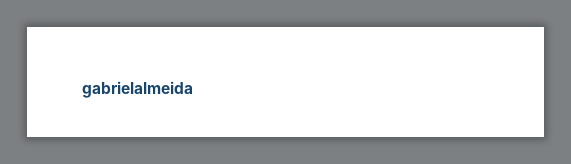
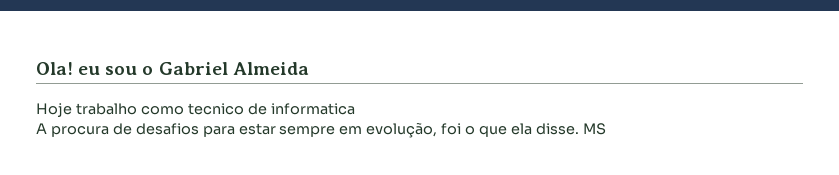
[82,81,193,98] gabrielalmeida -> [36,62,309,75] [36,103,355,117] [36,122,606,138] Ola! eu sou o Gabriel Almeida // Hoje trabalho como tecnico de informatica // A procura de desafios para estar sempre em evolução, foi o que ela disse. MS

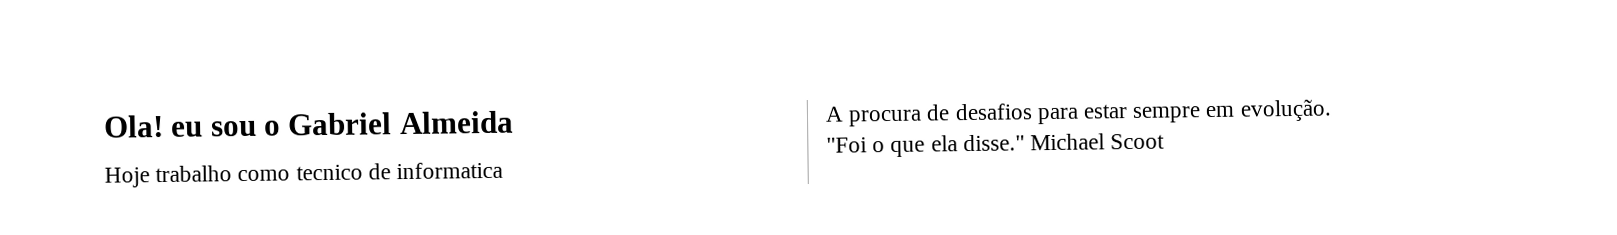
[366,122,462,138] evolução, foi -> [1239,98,1332,122] [826,137,867,153] evolução. // "Foi
[535,123,606,135] disse. MS -> [962,133,1166,152] disse." Michael Scoot

